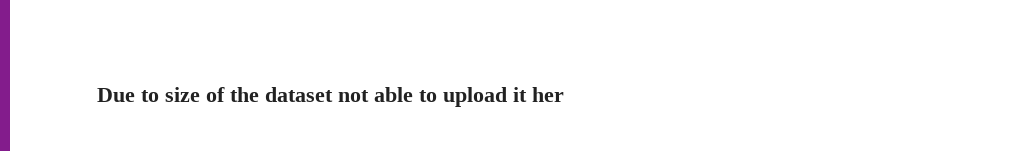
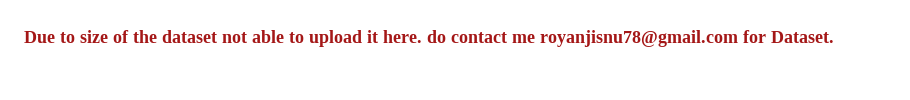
[532,87,564,102] her -> [383,30,834,47] here. do contact me royanjisnu78@gmail.com for Dataset.

